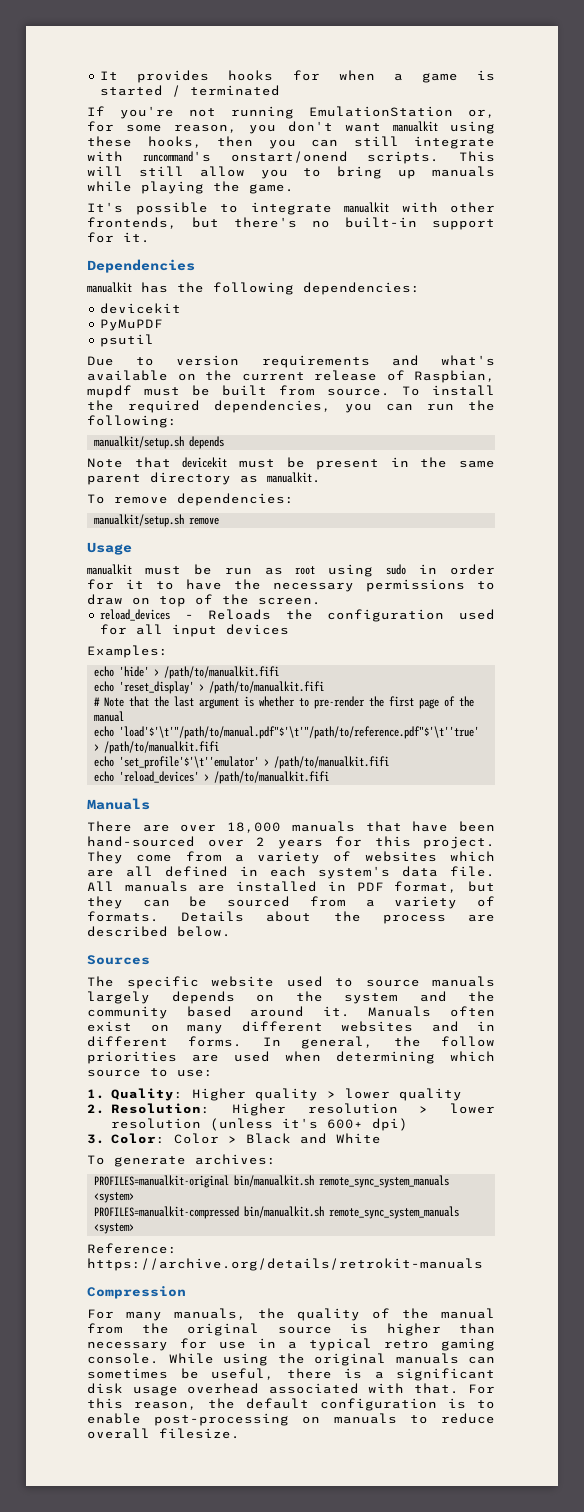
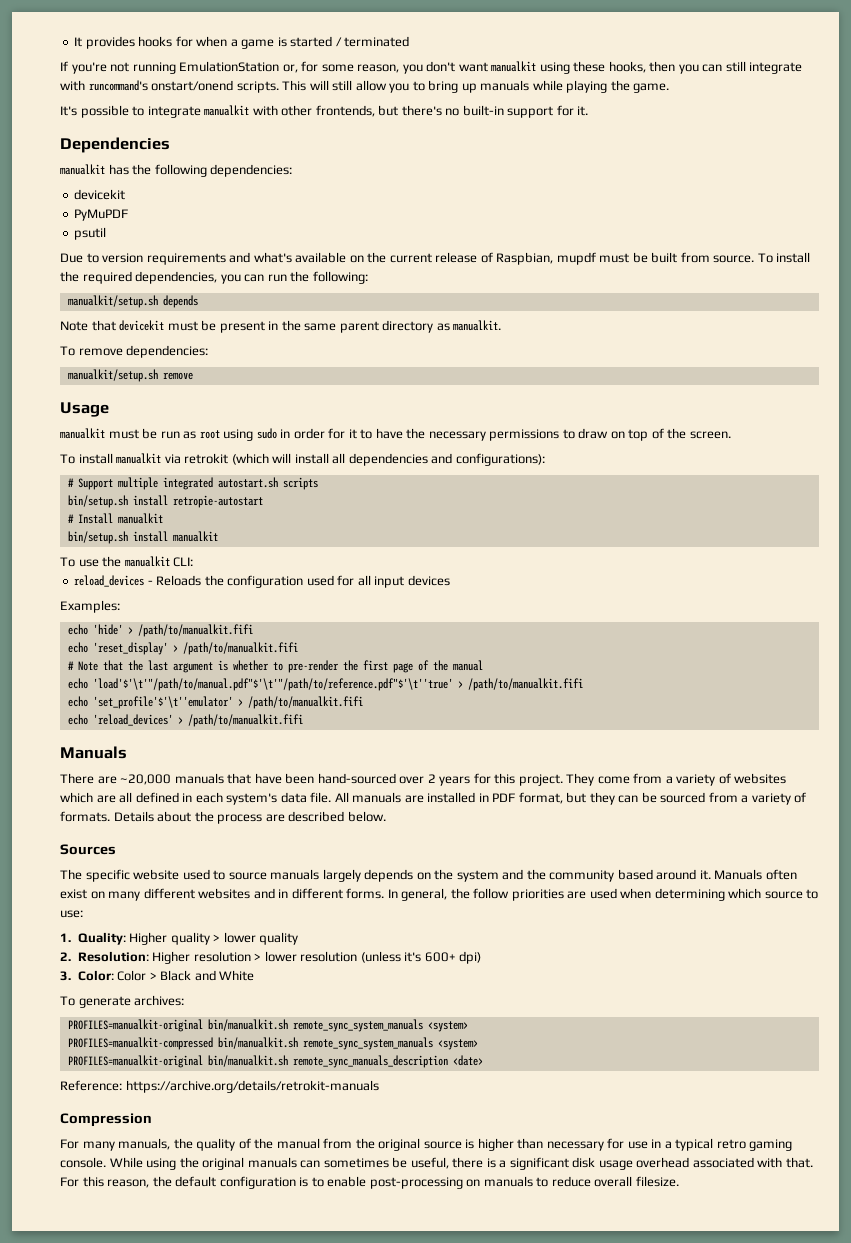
(321, 601) none -> [60,453,545,466] [67,477,318,490] [67,495,263,508] [67,513,163,524] [67,531,218,544] [60,556,194,567] // To install manualkit via retrokit (which will install all dependencies and configurations): // # Support multiple integrated autostart.sh scripts // bin/setup.sh install retropie-autostart // # Install manualkit // bin/setup.sh install manualkit // To use the manualkit CLI:
[180,822,282,833] over 18,000 -> [120,774,172,785] ~20,000
(135, 1228) none -> [67,1055,483,1068] // PROFILES=manualkit-original bin/manualkit.sh remote_sync_manuals_description <date>

